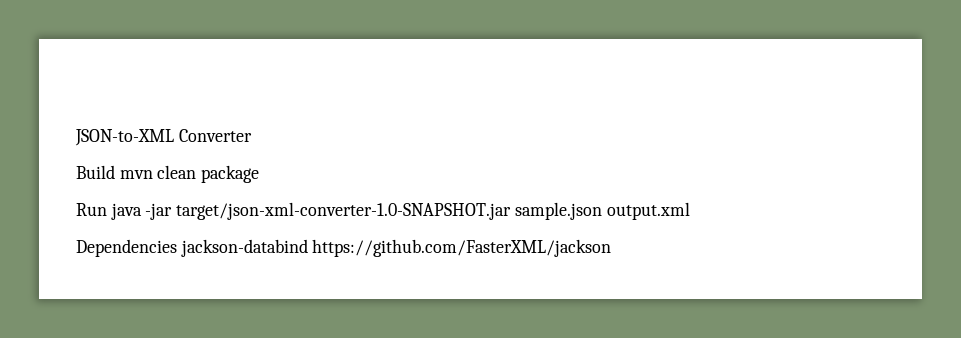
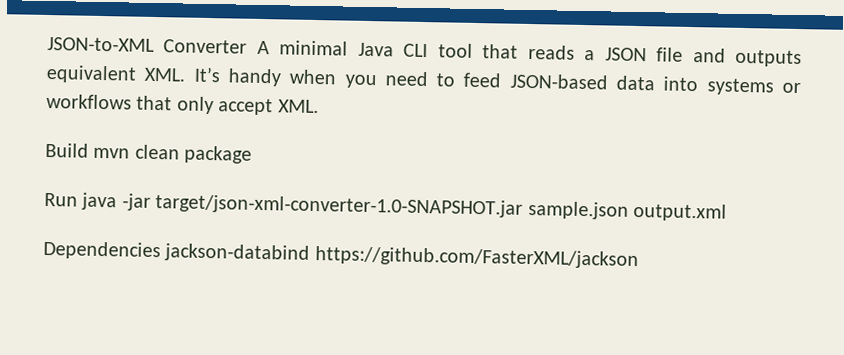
(252, 135) none -> [256,40,802,68] [46,64,801,96] [46,93,319,116] A minimal Java CLI tool that reads a JSON file and outputs equivalent XML. It’s handy when you need to feed JSON-based data into systems or workflows that only accept XML.

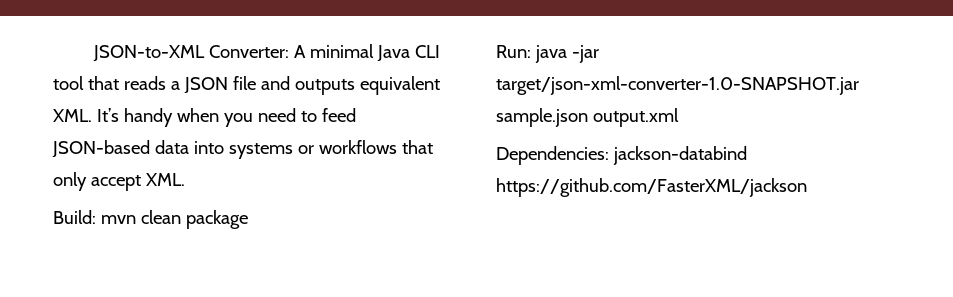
[163,39,248,54] Converter -> [209,45,290,58] Converter:
[45,142,89,158] Build -> [53,210,96,224] Build:
[44,192,78,207] Run -> [496,45,531,58] Run:
[43,240,161,261] Dependencies -> [496,146,609,165] Dependencies:

